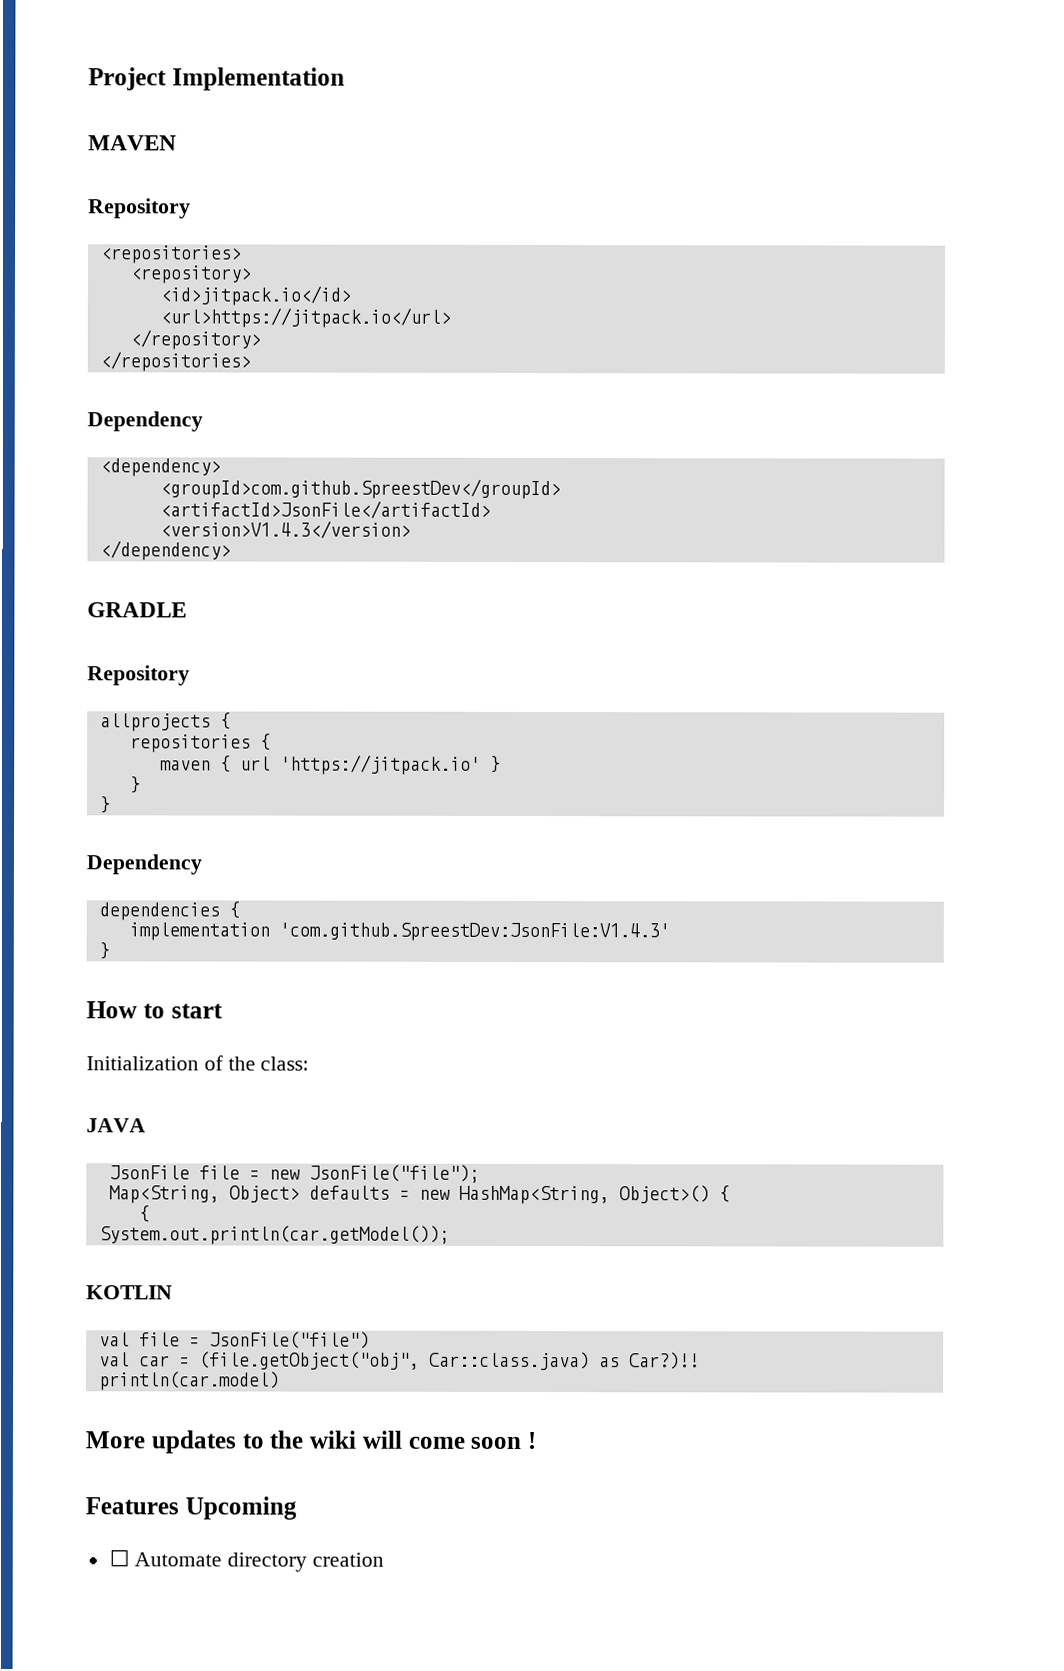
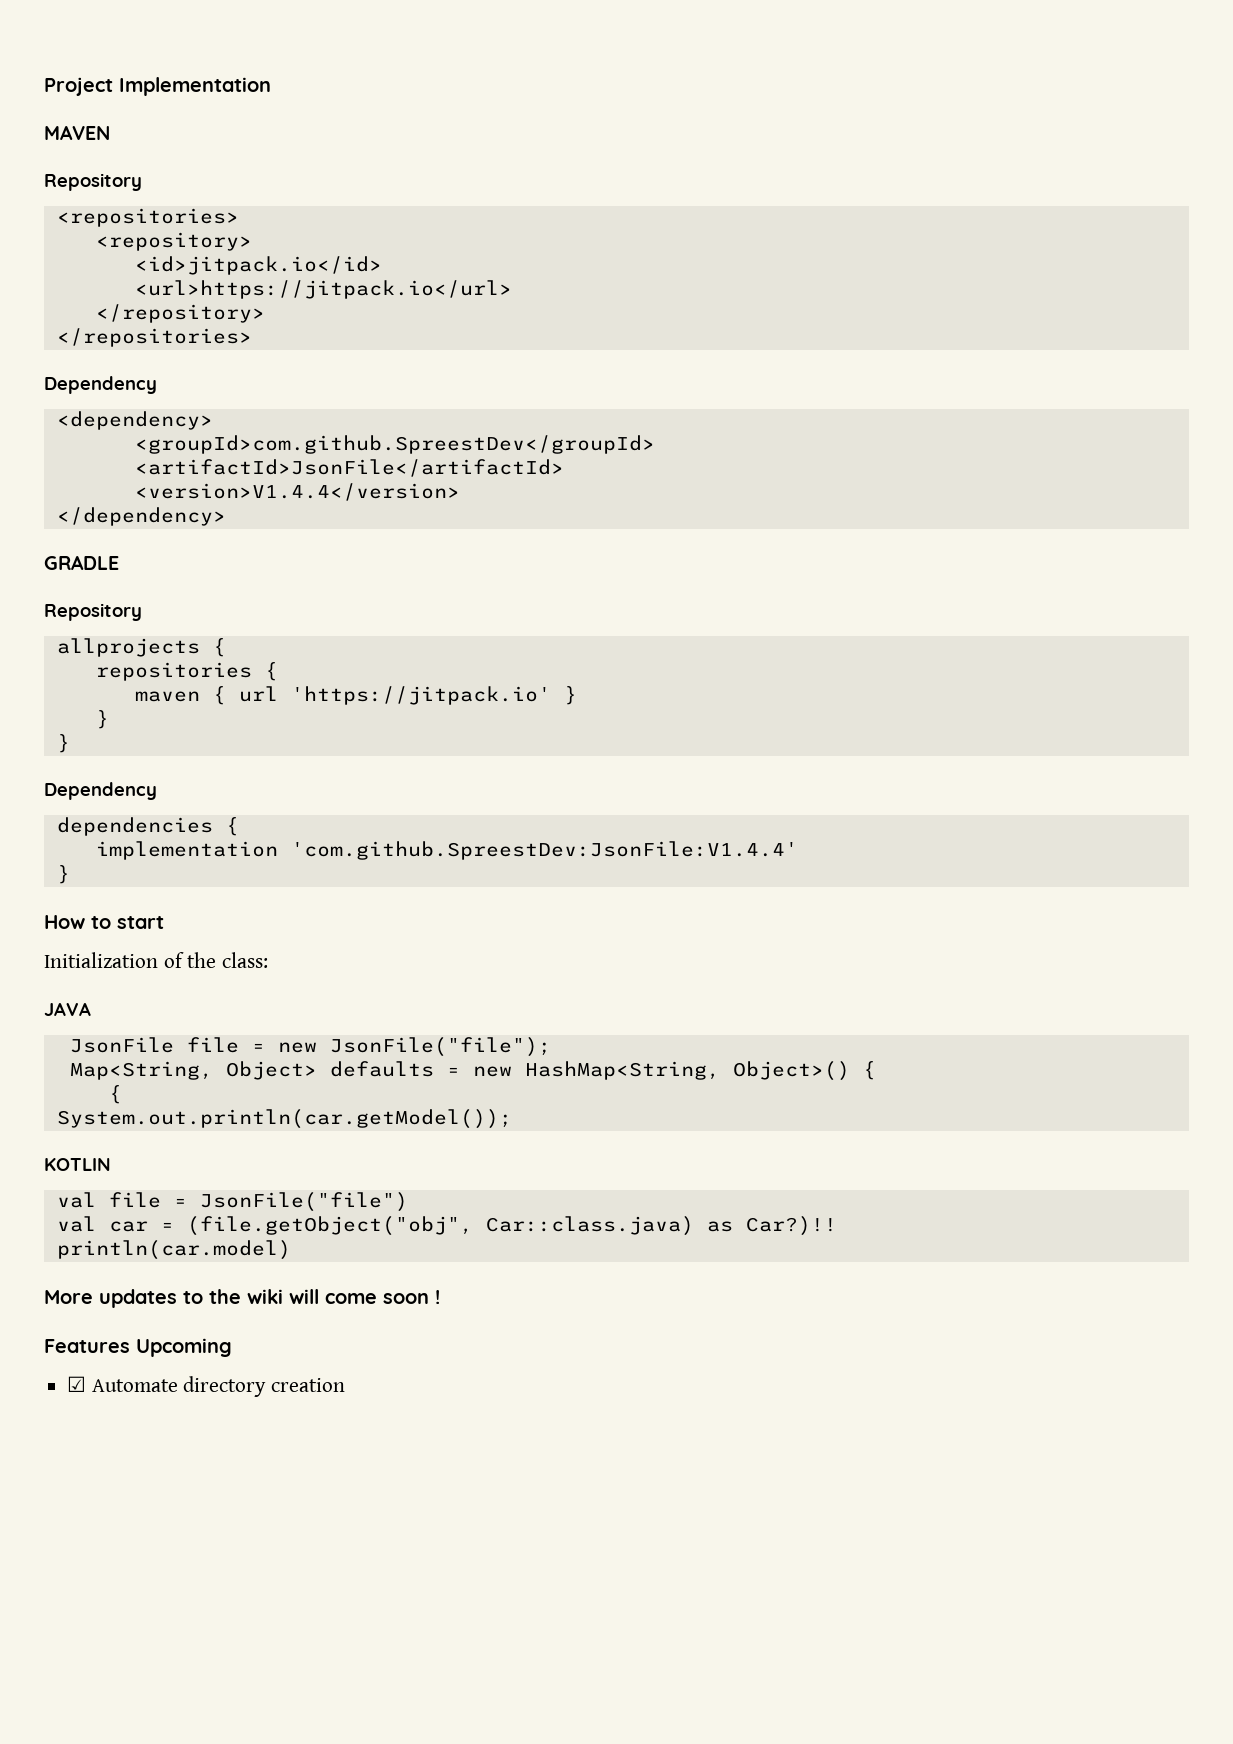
[159,520,411,539] <version>V1.4.3</version> -> [134,483,460,501] <version>V1.4.4</version>
[278,922,670,942] 'com.github.SpreestDev:JsonFile:V1.4.3' -> [290,841,798,860] 'com.github.SpreestDev:JsonFile:V1.4.4'
[108,1549,130,1567] ☐ -> [67,1376,87,1392] ☑

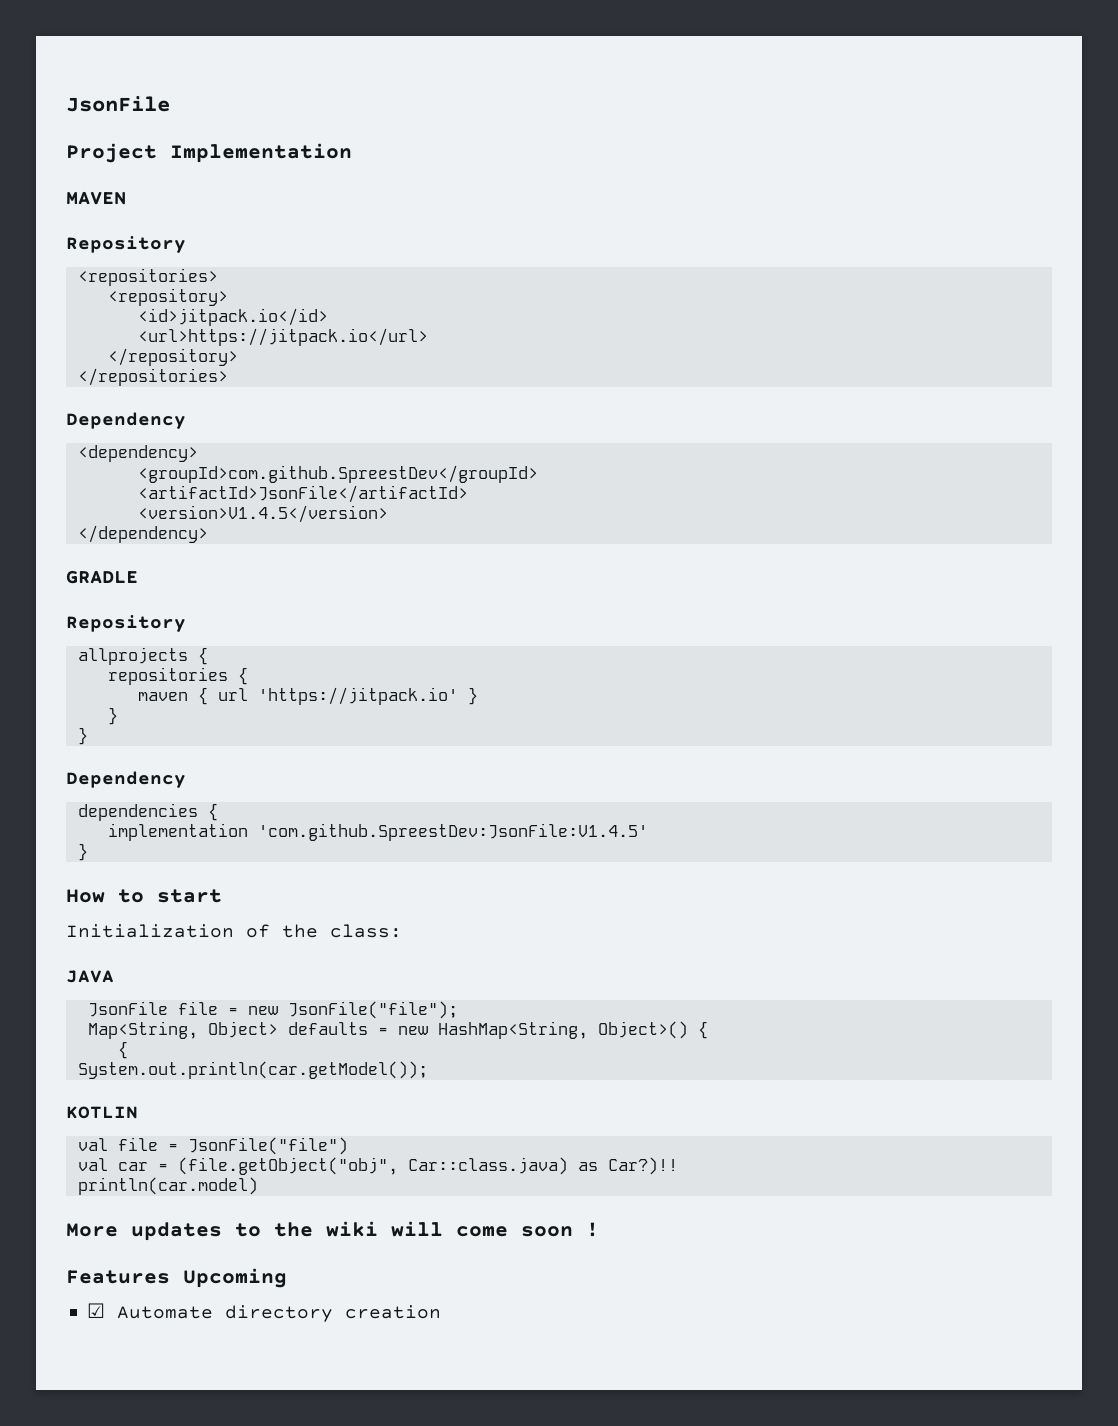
(44, 86) none -> [66,96,170,112] JsonFile //
[134,483,460,501] <version>V1.4.4</version> -> [137,505,388,523] <version>V1.4.5</version>
[290,841,798,860] 'com.github.SpreestDev:JsonFile:V1.4.4' -> [257,823,648,841] 'com.github.SpreestDev:JsonFile:V1.4.5'

